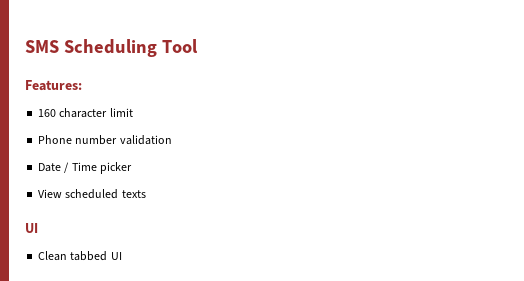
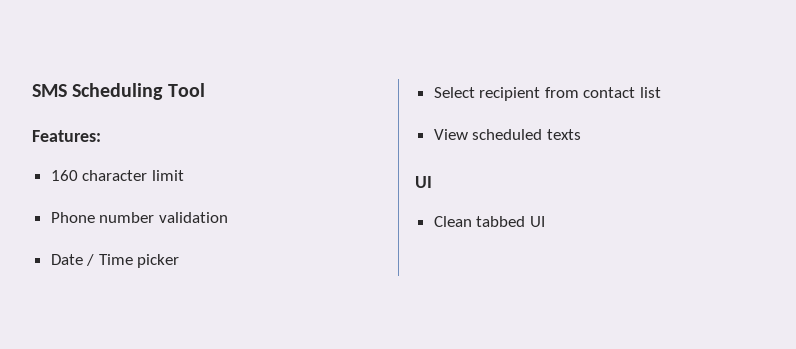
(132, 168) none -> [433,87,662,101] // Select recipient from contact list

